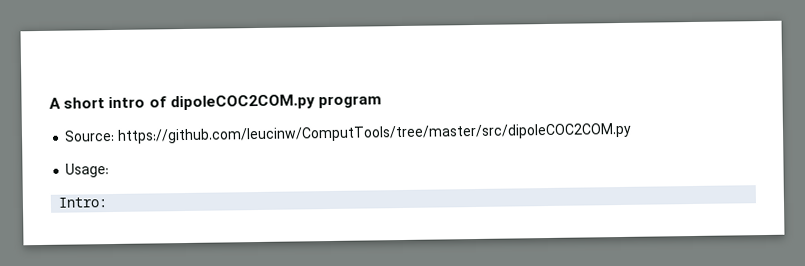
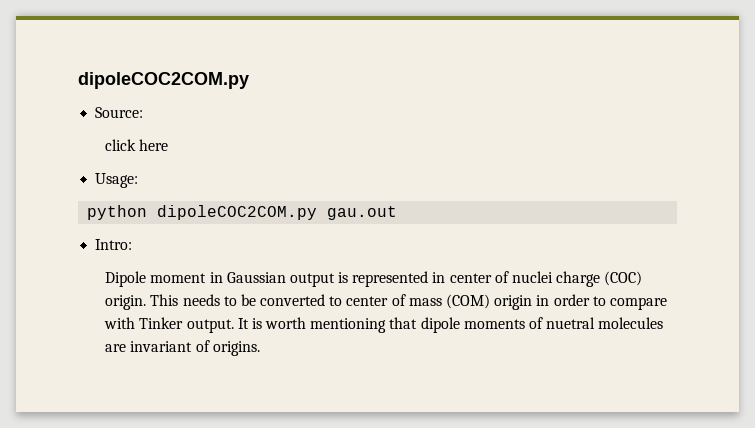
[49,94,382,111] A short intro of dipoleCOC2COM.py program -> [78,72,249,89] dipoleCOC2COM.py
[117,122,633,144] https://github.com/leucinw/ComputTools/tree/master/src/dipoleCOC2COM.py -> [105,139,169,151] // click here
[58,197,108,208] Intro: -> [87,205,398,220] [95,239,133,250] [105,271,643,287] [105,294,667,310] [104,317,664,333] [105,340,260,356] python dipoleCOC2COM.py gau.out // Intro: // Dipole moment in Gaussian output is represented in center of nuclei charge (COC) origin. This needs to be converted to center of mass (COM) origin in order to compare with Tinker output. It is worth mentioning that dipole moments of nuetral molecules are invariant of origins.

